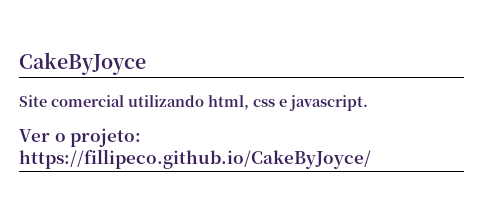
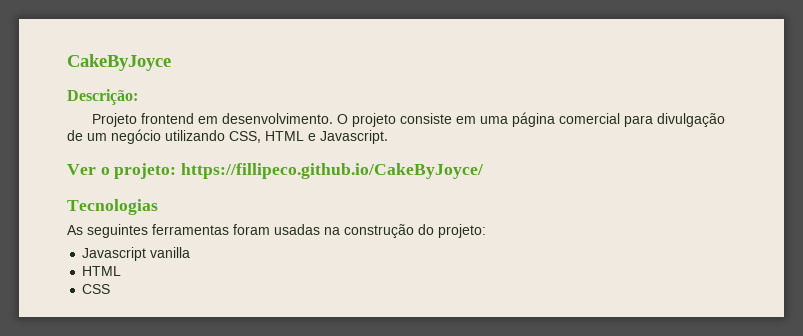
[19,95,368,111] [19,128,142,147] [19,149,371,169] Site comercial utilizando html, css e javascript. // Ver o projeto: https://fillipeco.github.io/CakeByJoyce/ -> [67,89,138,105] [92,112,726,127] [67,129,388,144] [67,163,485,179] [67,199,158,215] [67,224,486,238] [82,247,191,261] [82,266,122,276] [82,284,111,294] Descrição: // Projeto frontend em desenvolvimento. O projeto consiste em uma página comercial para divulgação de um negócio utilizando CSS, HTML e Javascript. // Ver o projeto: https://fillipeco.github.io/CakeByJoyce/ // Tecnologias // As seguintes ferramentas foram usadas na construção do projeto: // Javascript vanilla // HTML // CSS

